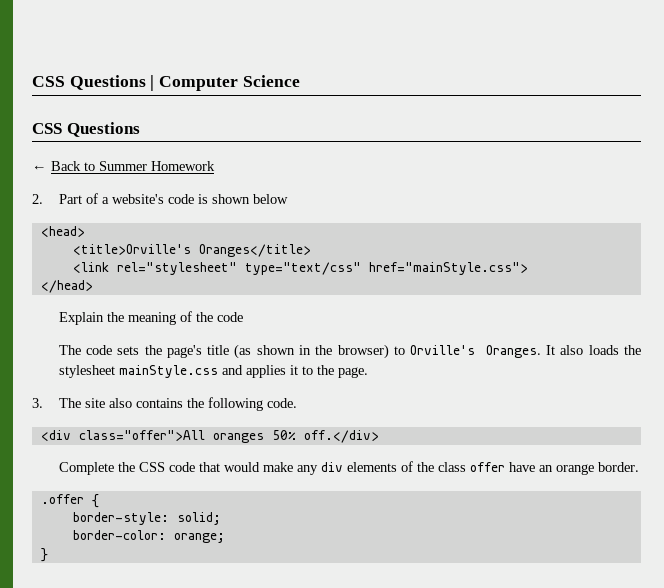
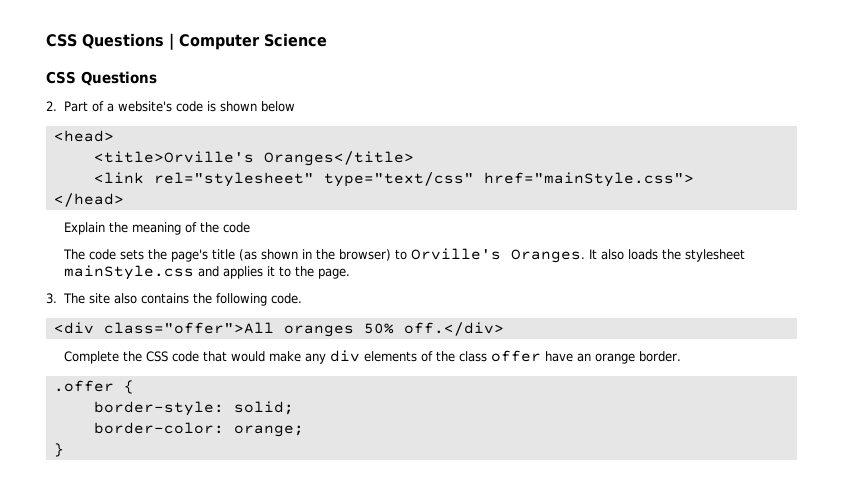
[32,161,215,171] // ← Back to Summer Homework -> (157, 78) none

